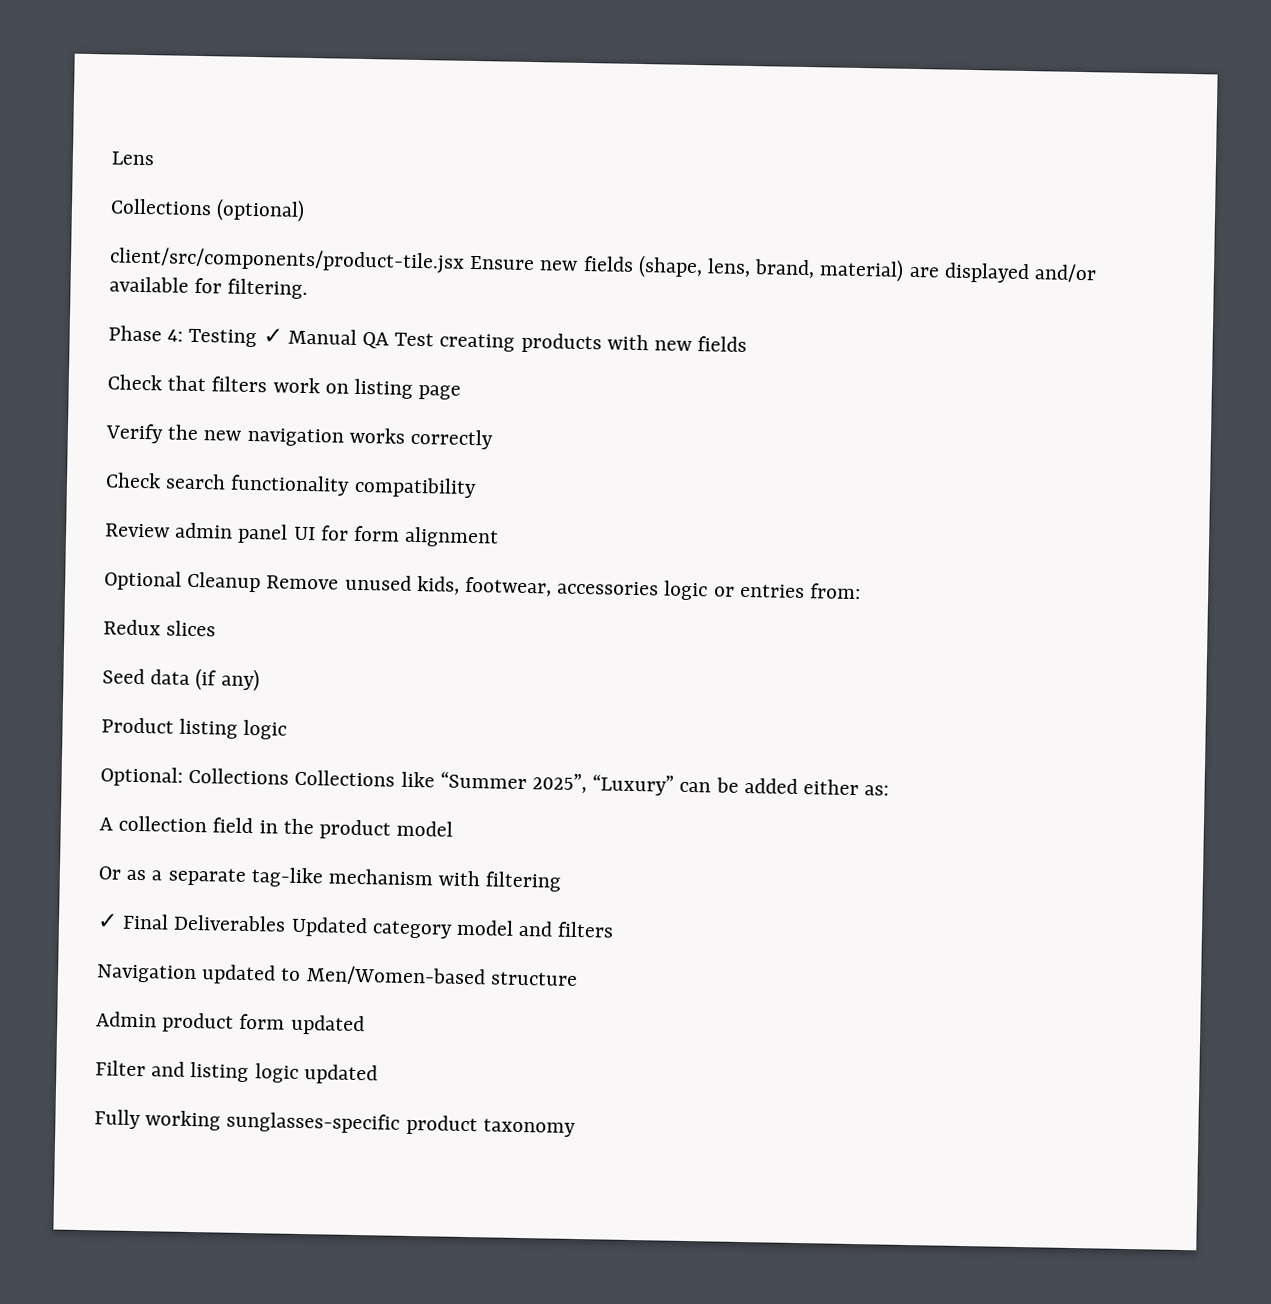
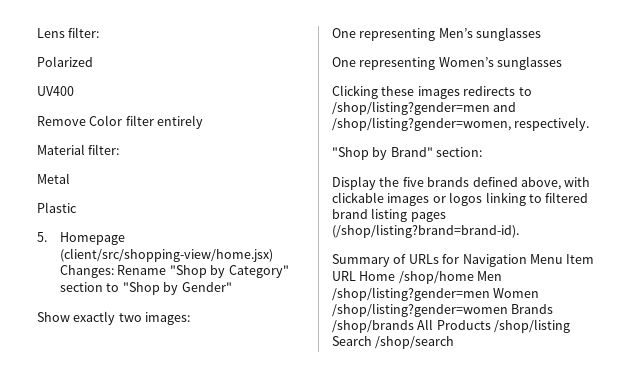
[110,198,306,222] [109,246,1098,284] [109,276,309,300] [108,325,748,354] [107,374,462,400] [105,423,494,450] [105,472,477,499] [105,522,500,548] [104,570,862,601] [103,619,217,637] [102,668,260,692] [101,717,288,740] [100,766,890,796] [99,815,454,840] [98,866,562,892] [97,913,615,939] [96,964,578,987] [96,1011,365,1036] [95,1060,378,1085] [94,1109,576,1137] // Collections (optional) // client/src/components/product-tile.jsx Ensure new fields (shape, lens, brand, material) are displayed and/or available for filtering. // Phase 4: Testing ✓ Manual QA Test creating products with new fields // Check that filters work on listing page // Verify the new navigation works correctly // Check search functionality compatibility // Review admin panel UI for form alignment // Optional Cleanup Remove unused kids, footwear, accessories logic or entries from: // Redux slices // Seed data (if any) // Product listing logic // Optional: Collections Collections like “Summer 2025”, “Luxury” can be added either as: // A collection field in the product model // Or as a separate tag-like mechanism with filtering // ✓ Final Deliverables Updated category model and filters // Navigation updated to Men/Women-based structure // Admin product form updated // Filter and listing logic updated // Fully working sunglasses-specific product taxonomy -> [68,27,100,38] [37,56,93,67] [37,86,74,96] [37,115,204,129] [37,144,120,155] [37,173,70,184] [37,202,77,213] [37,232,126,245] [60,248,274,262] [60,265,289,278] [60,282,232,295] [37,311,191,325] [332,27,542,41] [332,56,563,70] [332,85,532,99] [332,101,517,115] [332,117,590,131] [332,147,483,160] [332,176,591,190] [332,192,589,206] [332,208,446,222] [332,224,519,238] [332,254,595,267] [332,271,503,284] [332,287,540,301] [332,303,554,317] [332,319,571,333] [332,336,455,349] filter: // Polarized // UV400 // Remove Color filter entirely // Material filter: // Metal // Plastic // 5. Homepage (client/src/shopping-view/home.jsx) Changes: Rename "Shop by Category" section to "Shop by Gender" // Show exactly two images: // One representing Men’s sunglasses // One representing Women’s sunglasses // Clicking these images redirects to /shop/listing?gender=men and /shop/listing?gender=women, respectively. // "Shop by Brand" section: // Display the five brands defined above, with clickable images or logos linking to filtered brand listing pages (/shop/listing?brand=brand-id). // Summary of URLs for Navigation Menu Item URL Home /shop/home Men /shop/listing?gender=men Women /shop/listing?gender=women Brands /shop/brands All Products /shop/listing Search /shop/search

